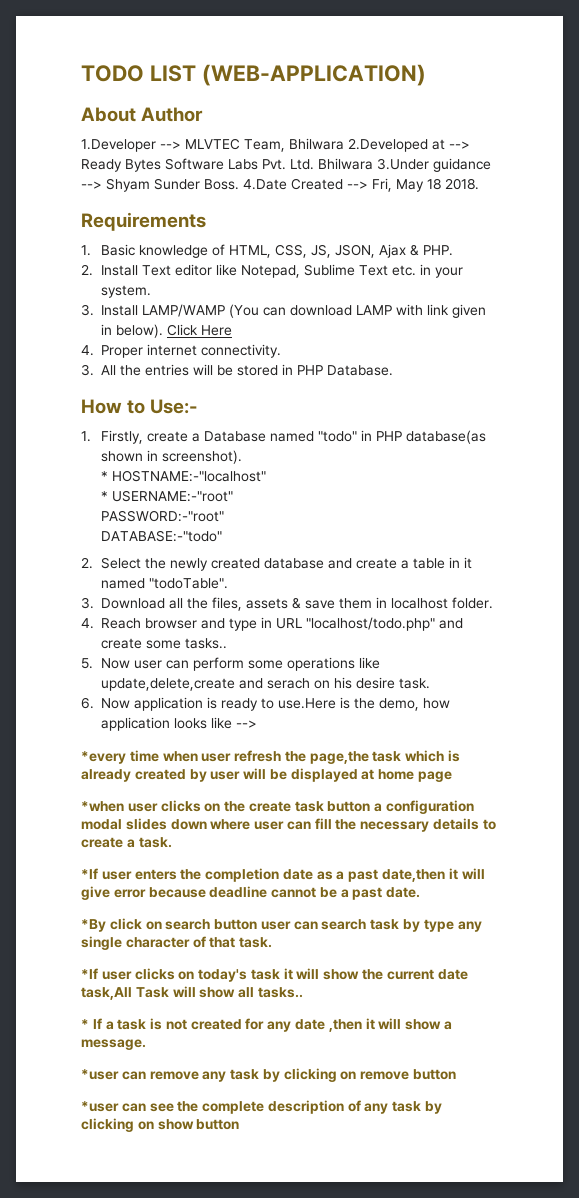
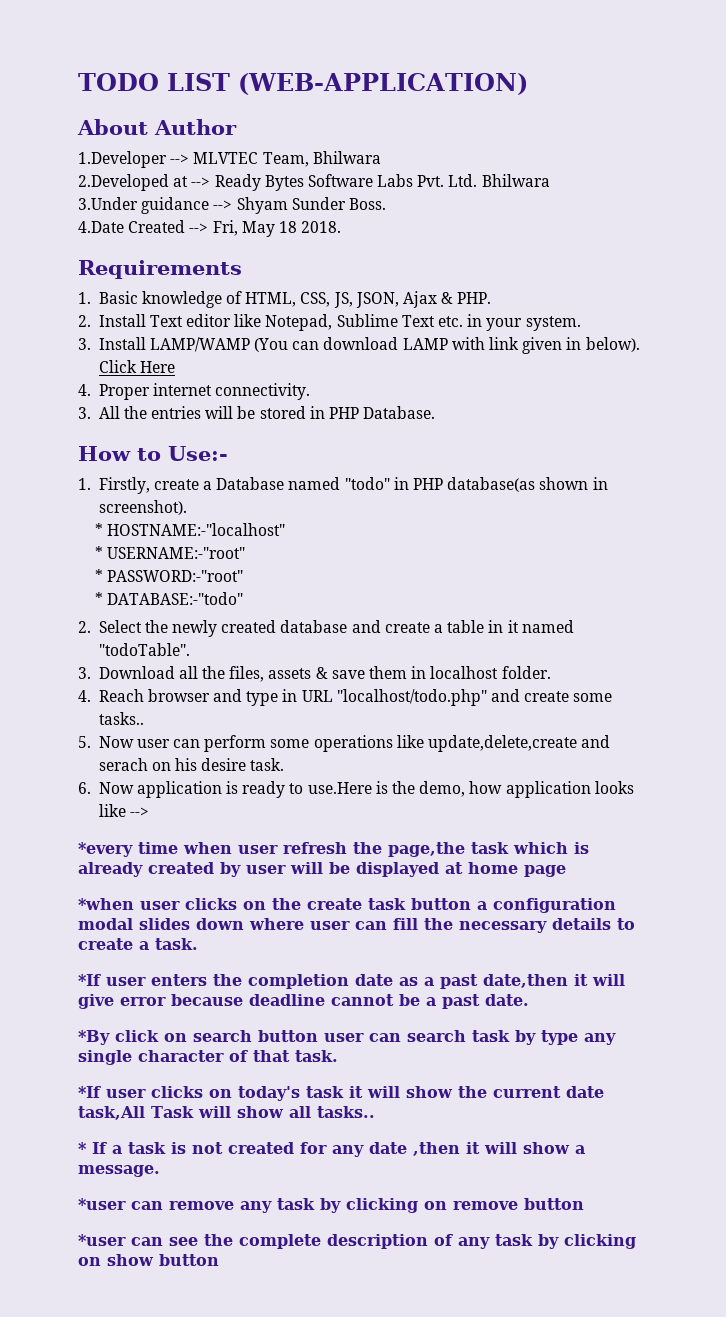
(344, 144) none -> (381, 157) //
(373, 164) none -> (550, 180) //
(239, 184) none -> (386, 204) //
(234, 496) none -> [95,569,104,582] *
(225, 516) none -> [95,592,104,605] *

